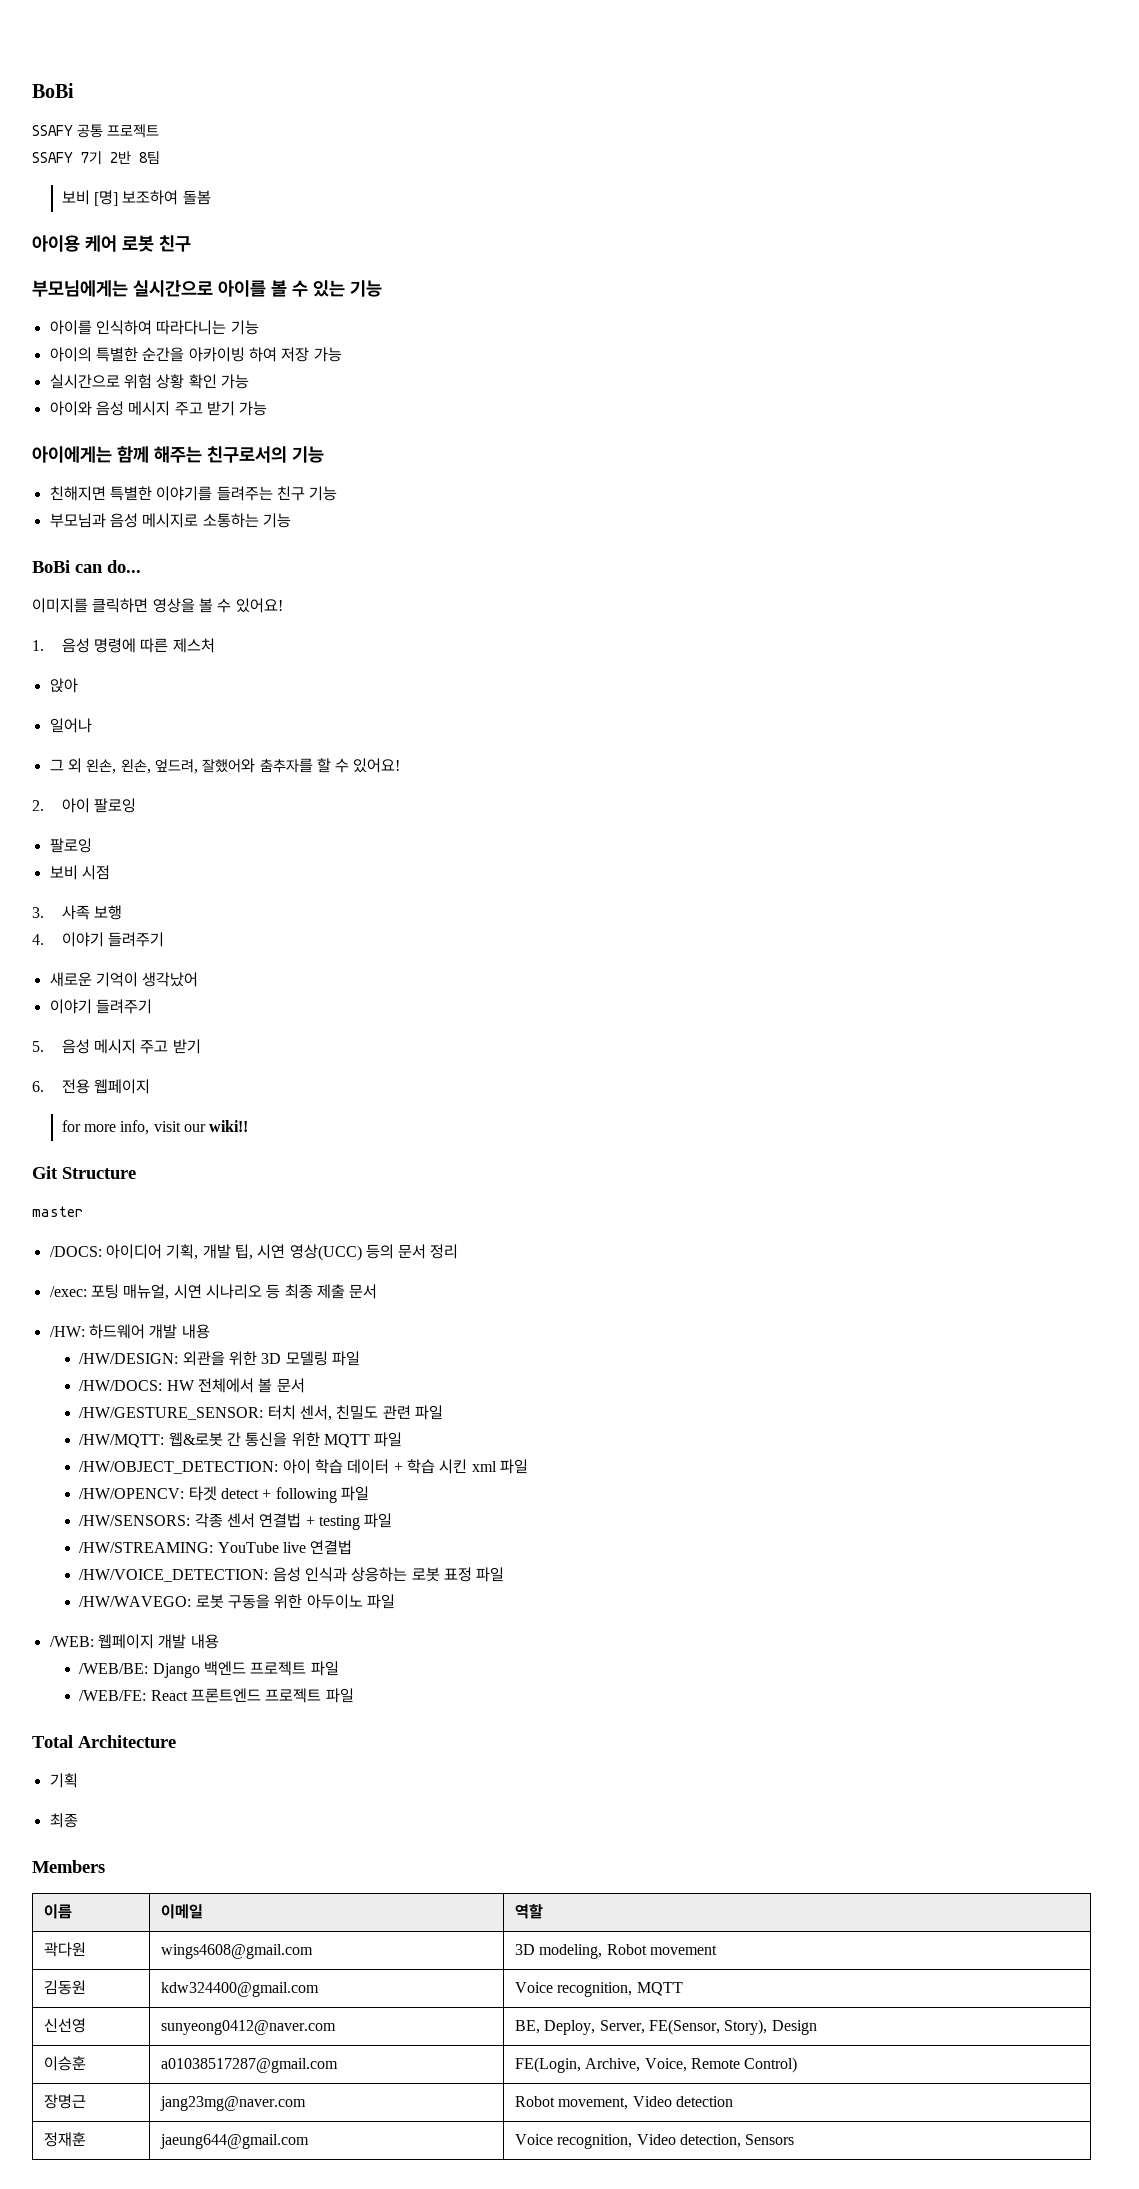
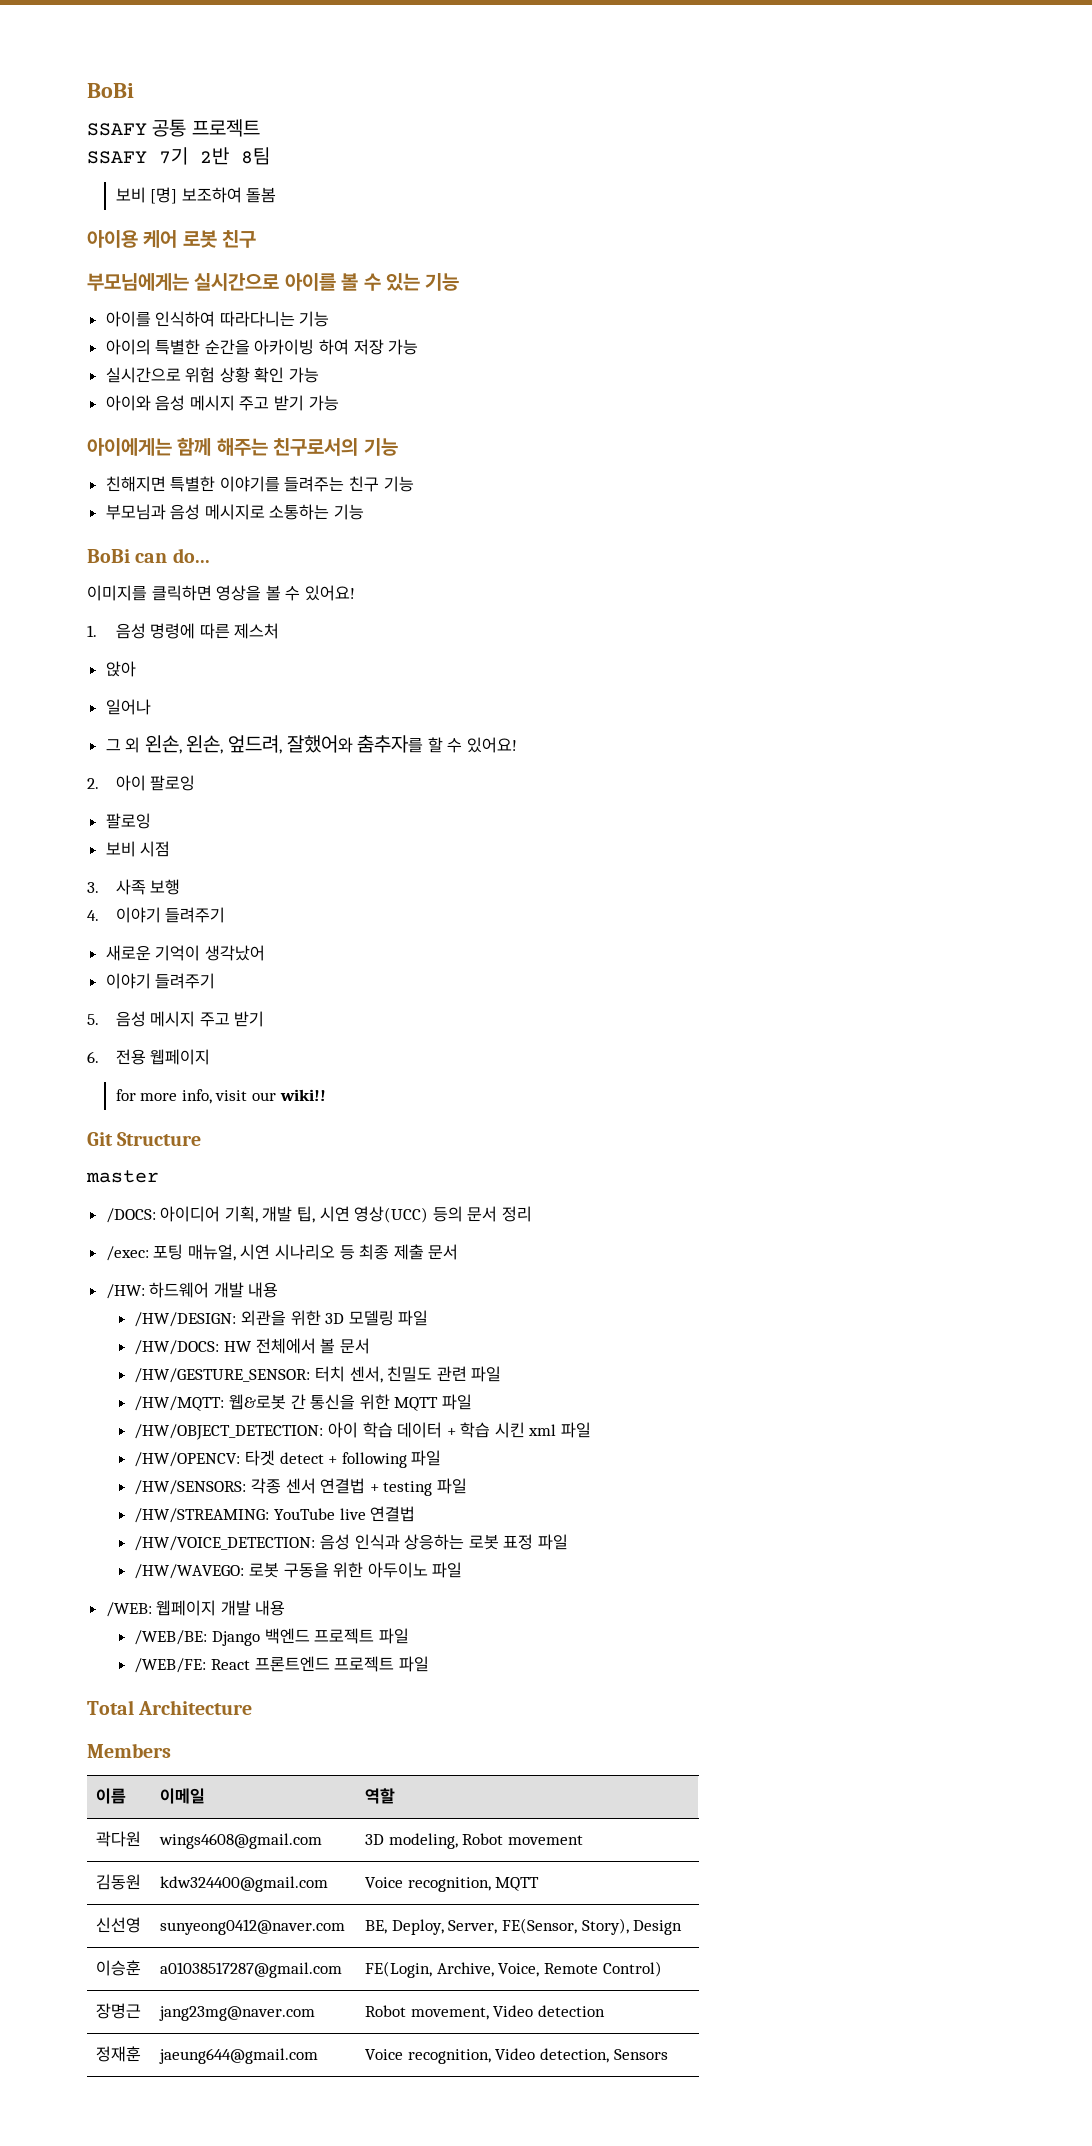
[49,1773,78,1788] [49,1813,78,1828] // 기획 // 최종 -> (253, 1707) none

